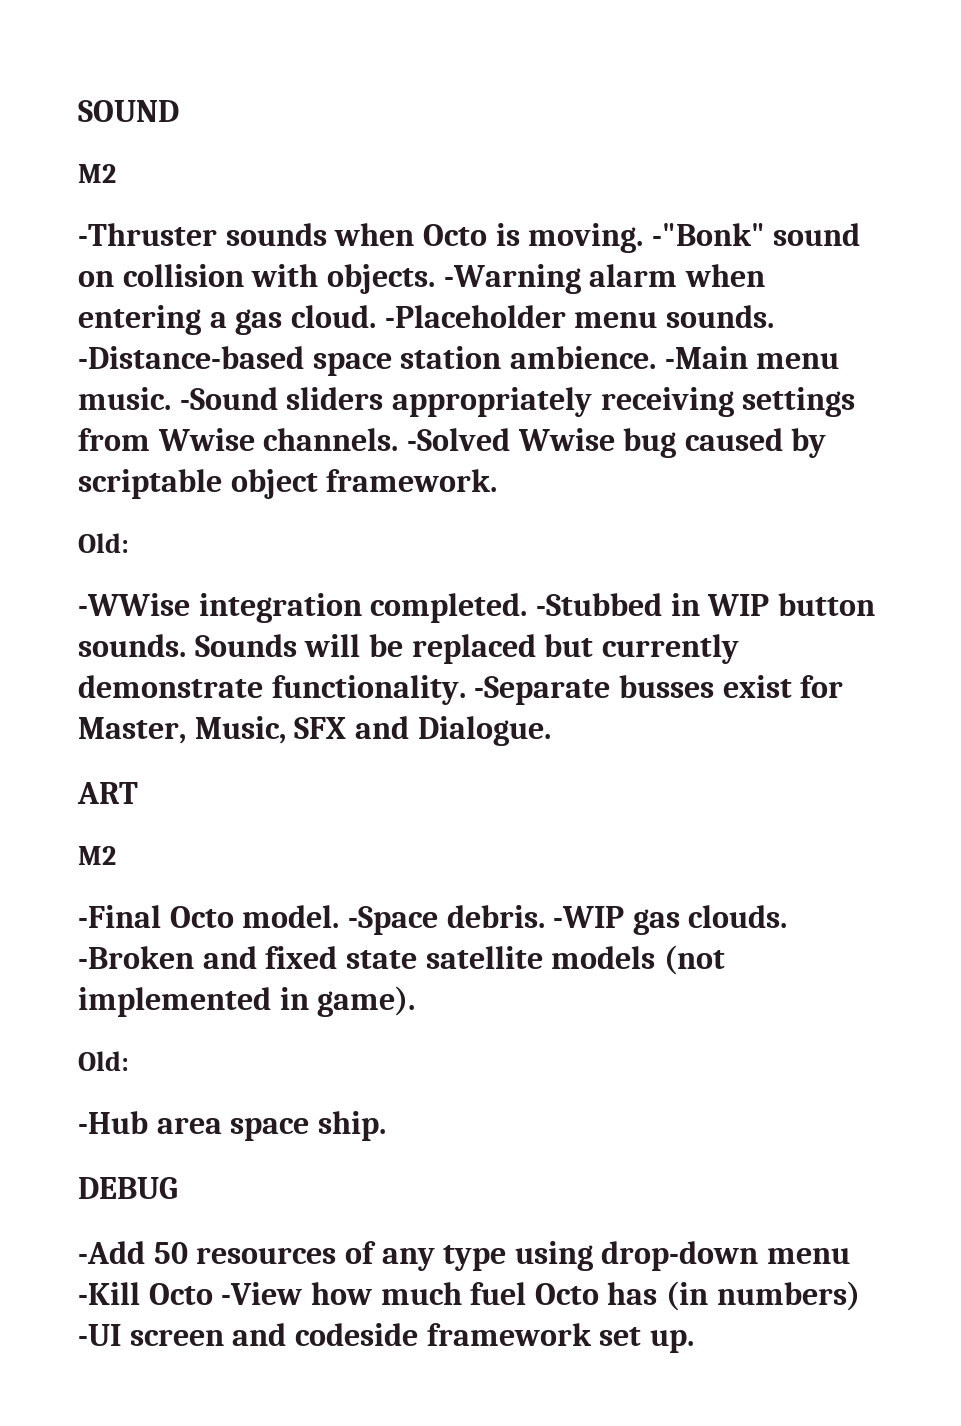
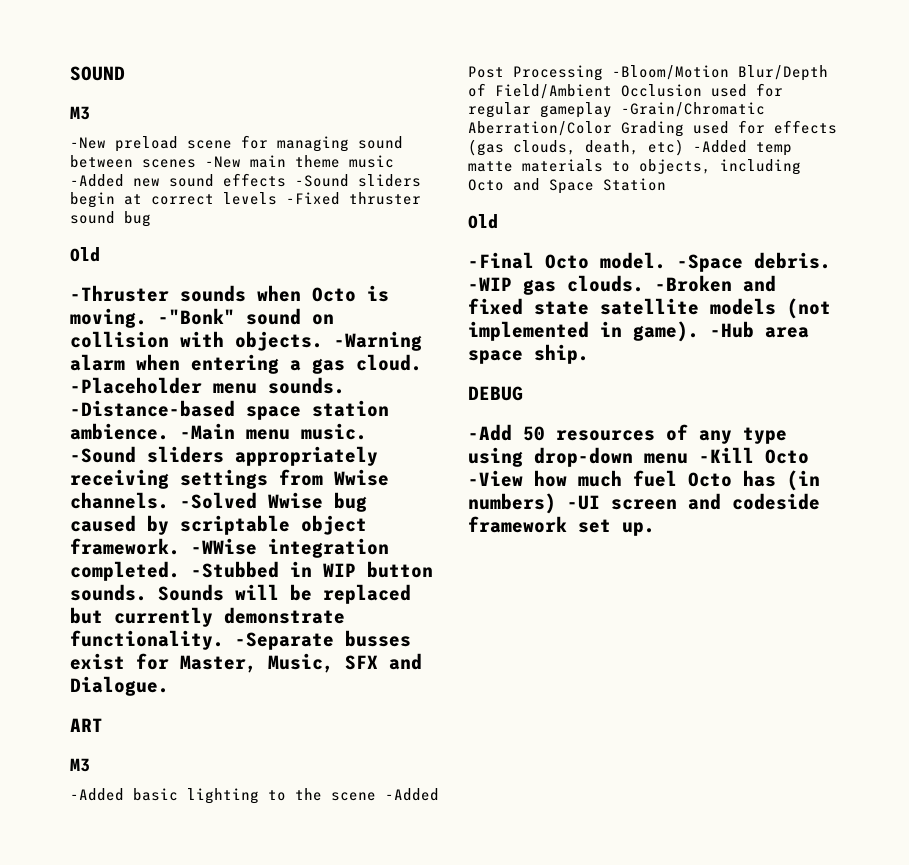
[78,164,116,183] M2 -> [70,106,90,120] [70,135,403,152] [70,155,394,168] [70,173,421,187] [70,192,421,208] [70,211,151,227] [70,247,100,262] M3 // -New preload scene for managing sound between scenes -New main theme music -Added new sound effects -Sound sliders begin at correct levels -Fixed thruster sound bug // Old
[78,533,129,553] // Old: // -> (180, 546) none
[78,846,116,865] M2 -> [70,758,90,772] [70,788,439,804] [468,65,828,81] [468,83,783,99] [468,102,765,118] [468,120,837,137] [468,139,792,156] [468,159,801,175] [468,178,666,194] [468,214,498,229] M3 // -Added basic lighting to the scene -Added Post Processing -Bloom/Motion Blur/Depth of Field/Ambient Occlusion used for regular gameplay -Grain/Chromatic Aberration/Color Grading used for effects (gas clouds, death, etc) -Added temp matte materials to objects, including Octo and Space Station // Old
[78,1051,129,1071] // Old: // -> (699, 331) none

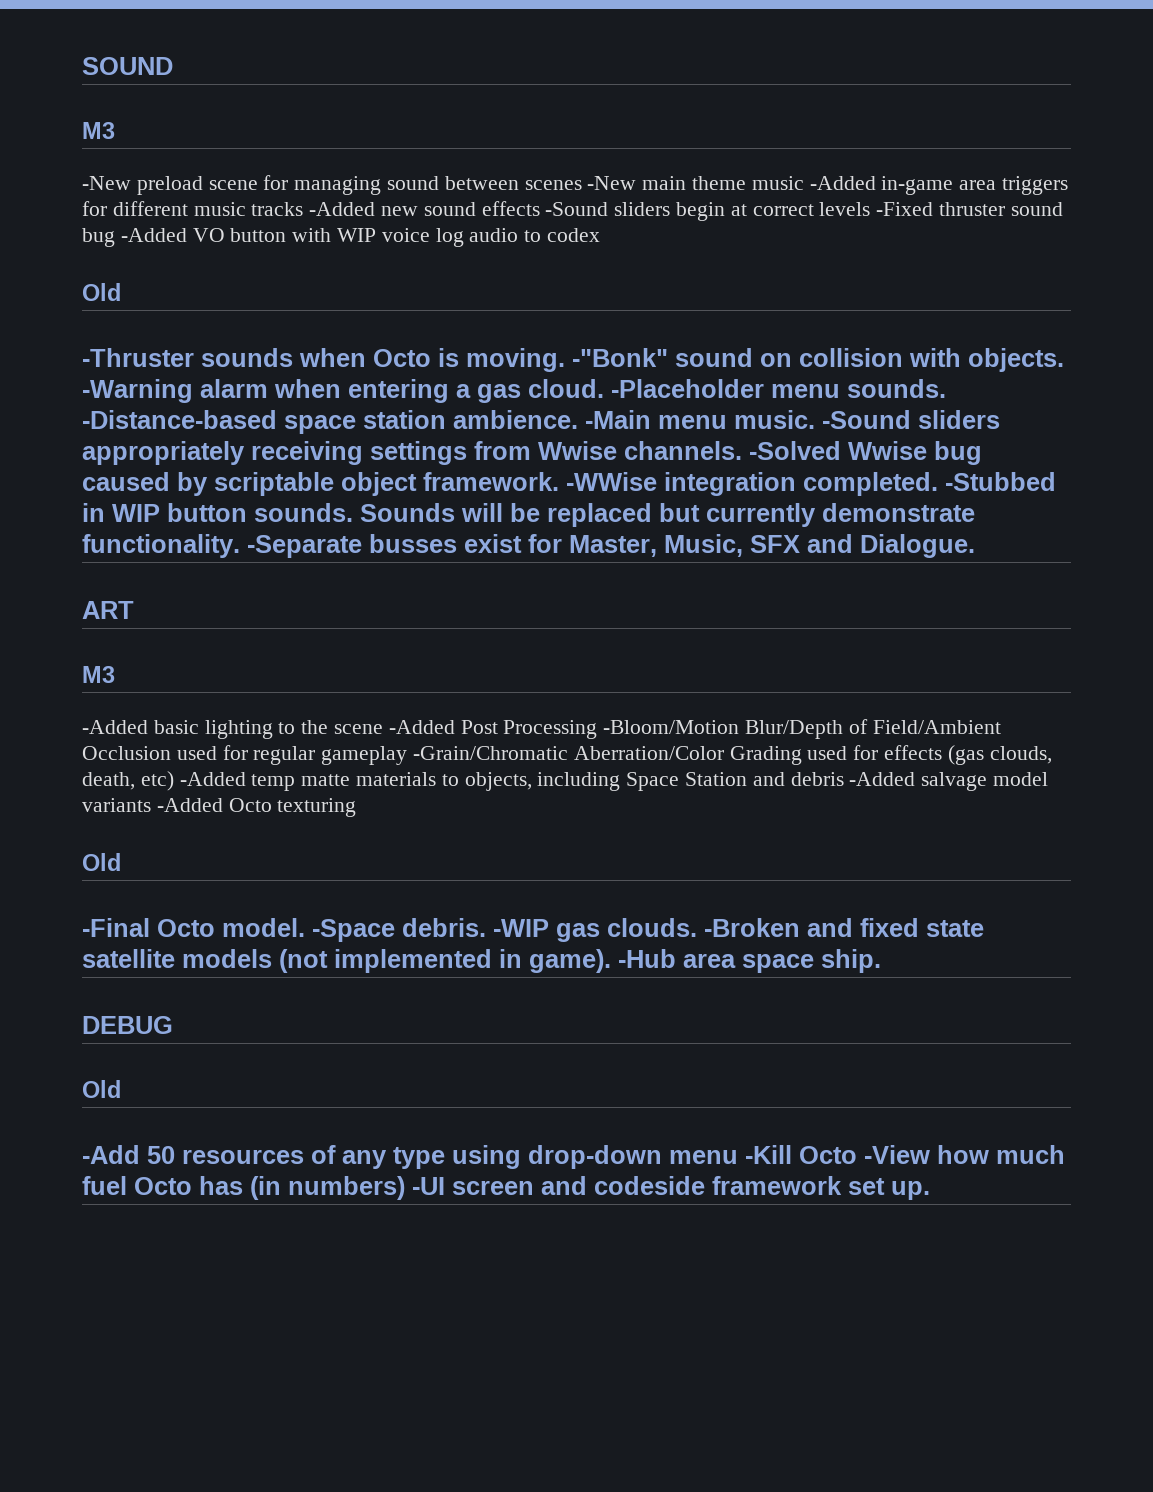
(124, 180) none -> [881,176,1069,195] [82,201,376,216] in-game area triggers for different music tracks -Added
(151, 219) none -> [120,228,601,247] -Added VO button with WIP voice log audio to codex
[468,178,540,191] Octo and -> (621, 781) none
(666, 184) none -> [752,772,1049,791] [82,798,357,817] and debris -Added salvage model variants -Added Octo texturing
(523, 393) none -> [82,1080,121,1098] // Old

